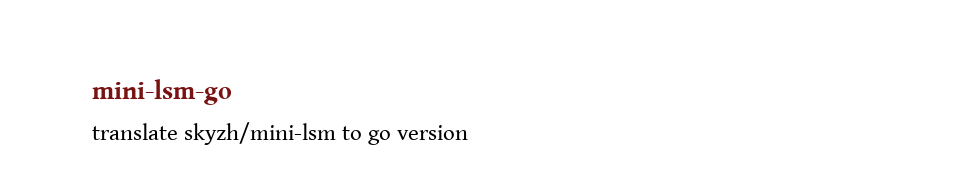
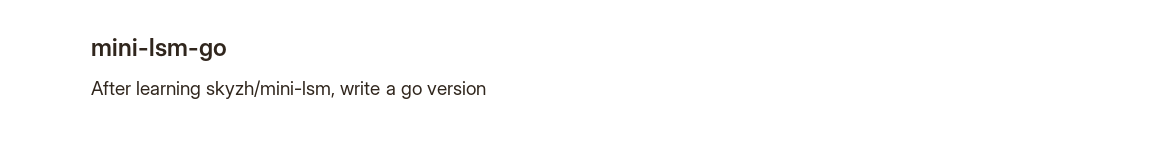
[92,122,363,145] translate skyzh/mini-lsm to -> [91,80,396,99] After learning skyzh/mini-lsm, write a

